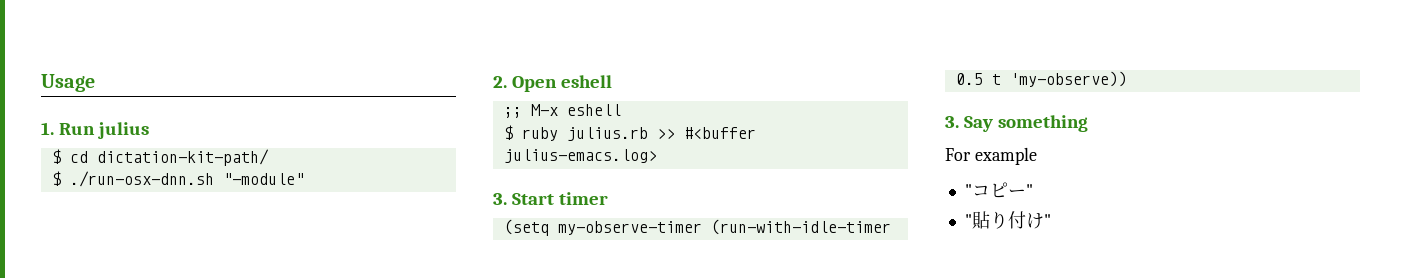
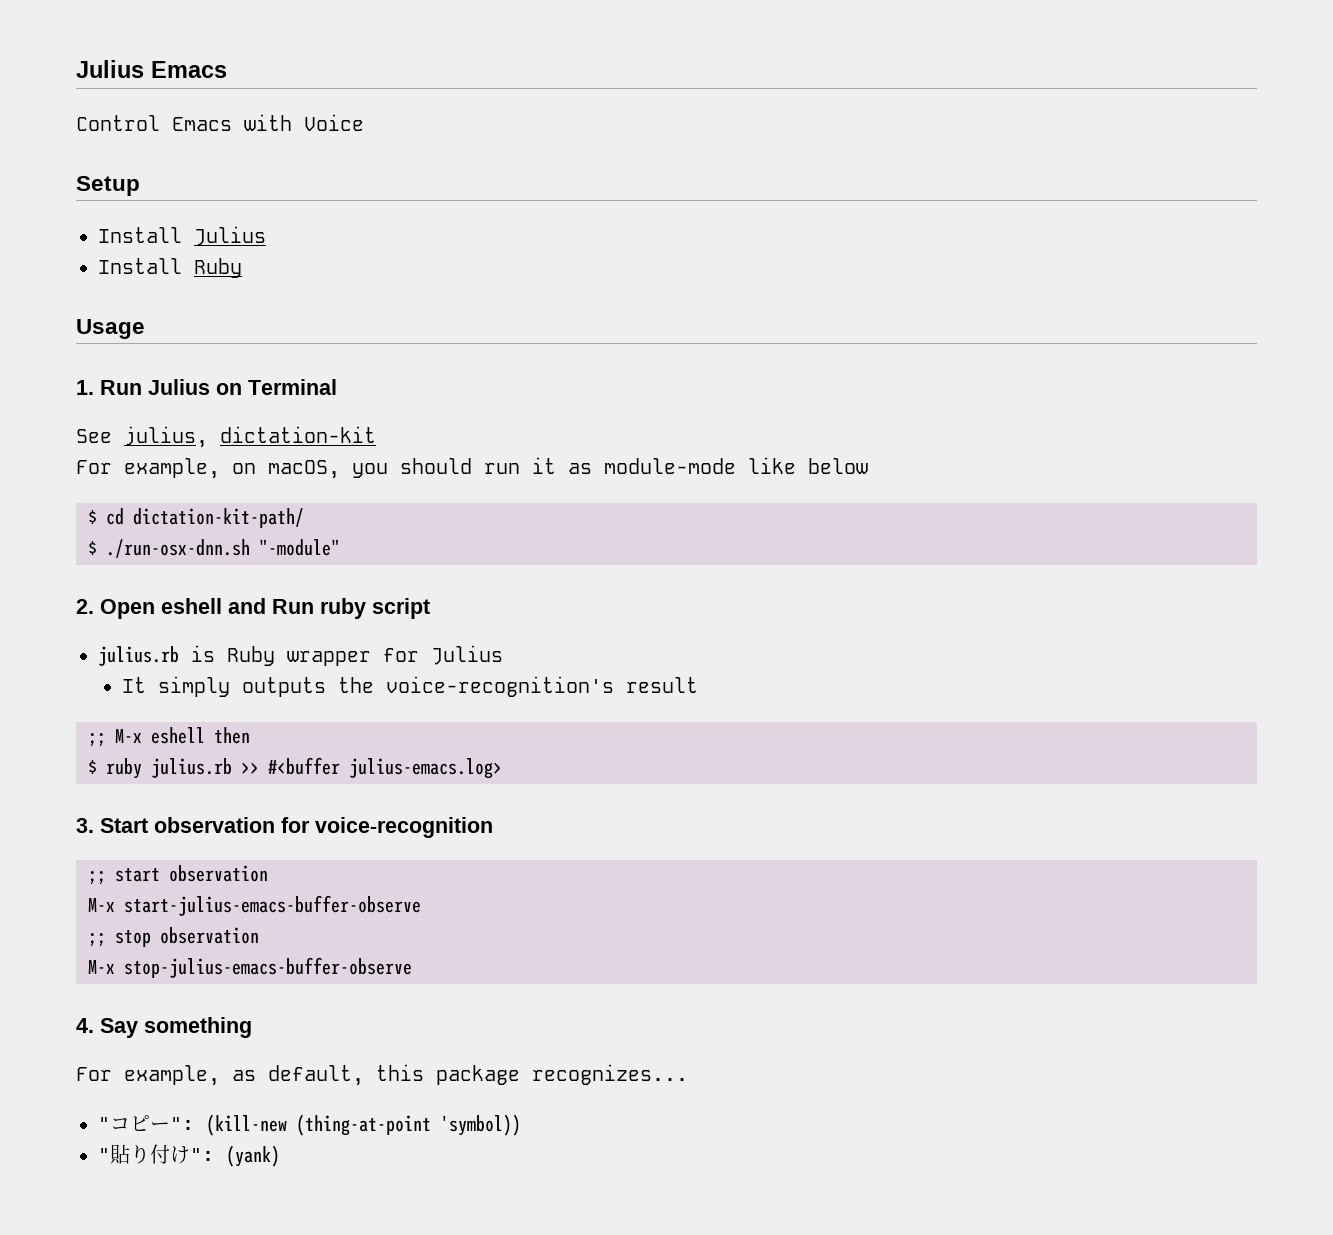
[41,74,95,92] [41,122,150,139] Usage // 1. Run julius -> [76,60,227,78] [76,114,364,131] [76,176,140,196] [98,226,266,246] [98,258,242,278] [76,319,145,339] [76,379,337,395] [76,426,376,448] [76,457,868,479] Julius Emacs // Control Emacs with Voice // Setup // Install Julius // Install Ruby // Usage // 1. Run Julius on Terminal // See julius, dictation-kit // For example, on macOS, you should run it as module-mode like below
(613, 81) none -> [228,598,430,619] [98,645,503,666] [121,676,698,697] and Run ruby script // julius.rb is Ruby wrapper for Julius // It simply outputs the voice-recognition's result
(621, 110) none -> [214,727,250,744] then
[559,192,609,205] [503,219,891,236] [955,71,1127,87] [945,115,1089,132] [945,147,1037,165] timer // (setq my-observe-timer (run-with-idle-timer 0.5 t 'my-observe)) // 3. Say something // For example -> [154,817,493,838] [88,865,268,885] [88,895,421,916] [88,927,259,947] [88,957,412,978] [76,1017,252,1038] [76,1064,688,1086] observation for voice-recognition // ;; start observation // M-x start-julius-emacs-buffer-observe // ;; stop observation // M-x stop-julius-emacs-buffer-observe // 4. Say something // For example, as default, this package recognizes...
[1025,184,1033,197] " -> [170,1114,521,1136] ": (kill-new (thing-at-point 'symbol))
[1043,214,1051,227] " -> [190,1145,280,1167] ": (yank)

